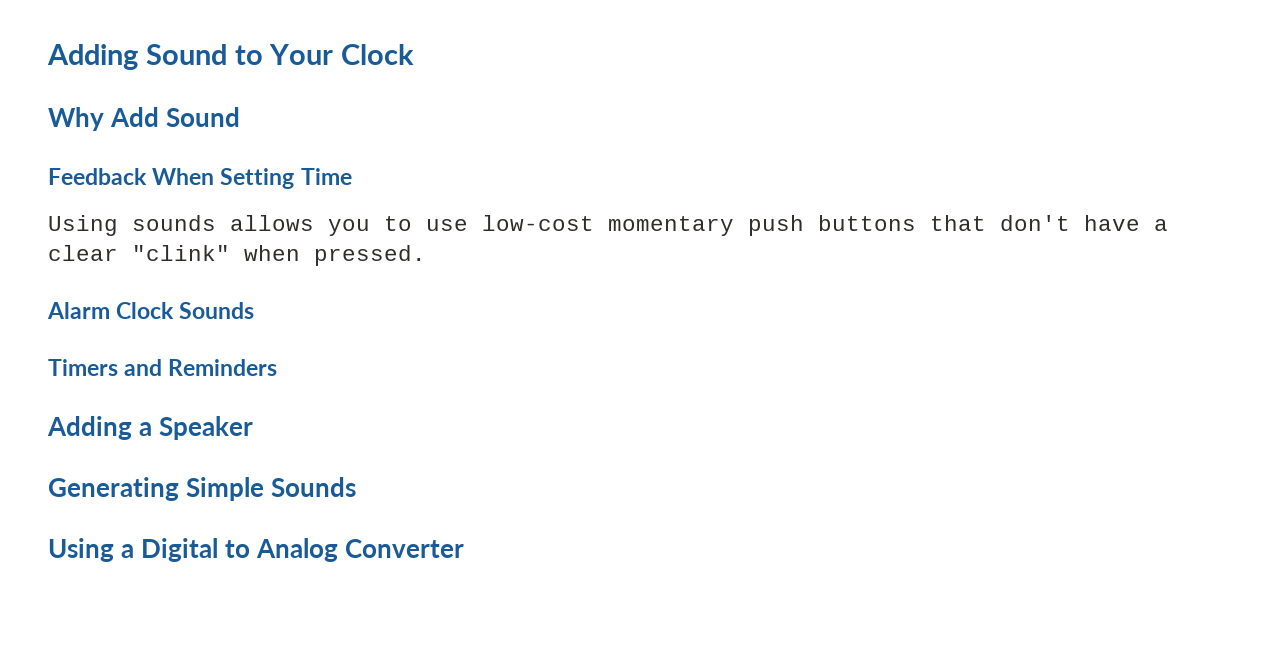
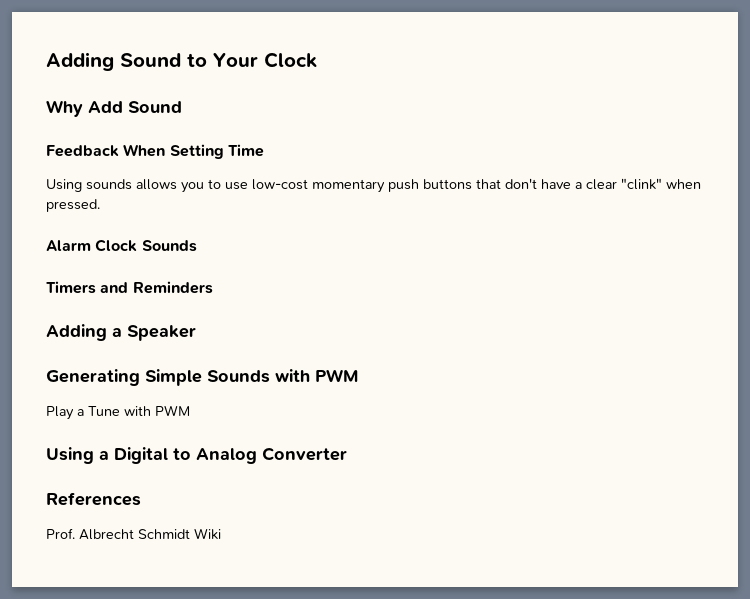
(357, 487) none -> [275,369,358,382] [46,405,190,420] with PWM // Play a Tune with PWM
(465, 548) none -> [46,492,141,506] [46,528,221,540] // References // Prof. Albrecht Schmidt Wiki

